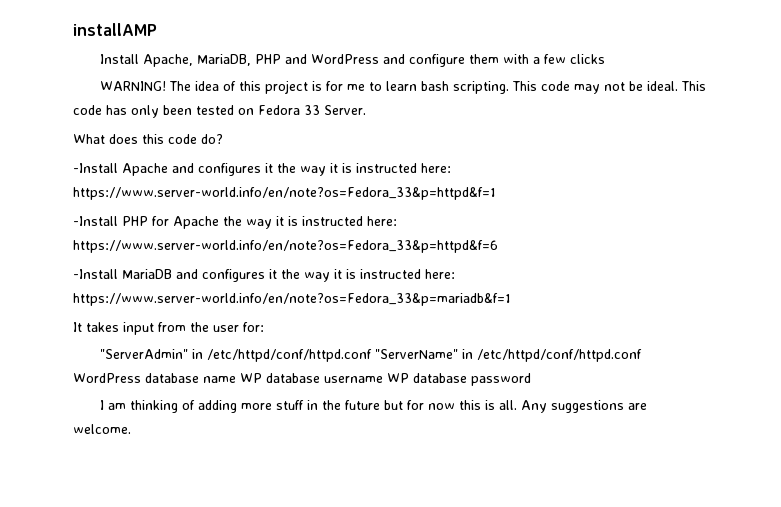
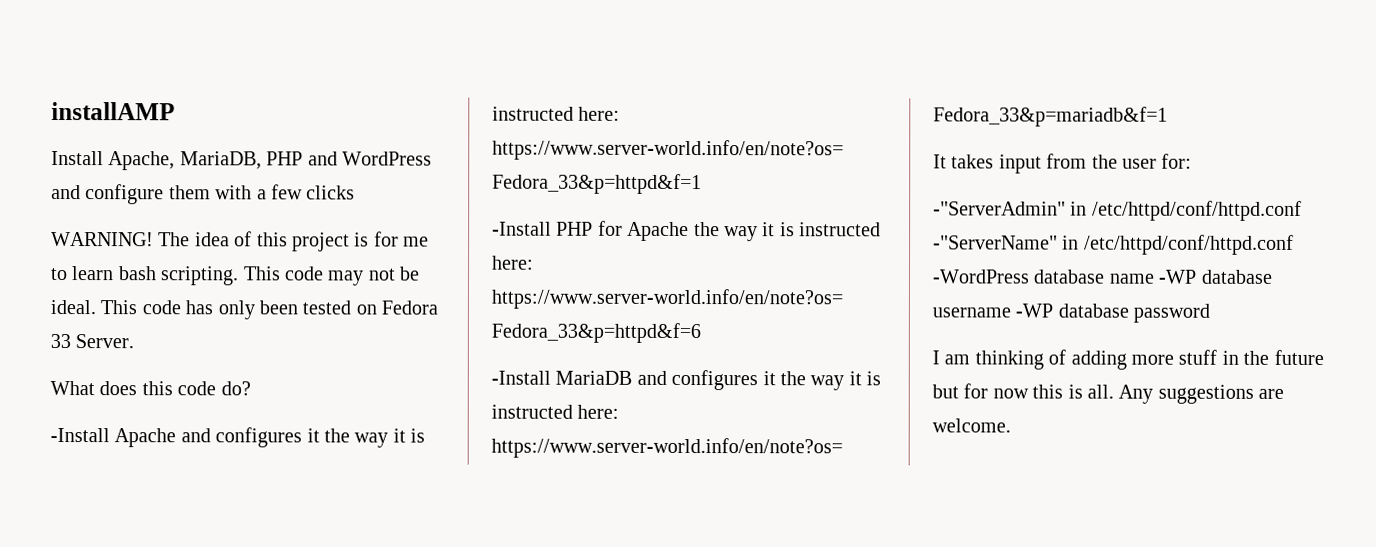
[99,349,642,362] [73,373,141,383] "ServerAdmin" in /etc/httpd/conf/httpd.conf "ServerName" in /etc/httpd/conf/httpd.conf WordPress -> [933,200,1302,221] [933,234,1294,255] [932,269,1030,284] -"ServerAdmin" in /etc/httpd/conf/httpd.conf -"ServerName" in /etc/httpd/conf/httpd.conf -WordPress
[240,373,262,383] WP -> [1158,269,1198,284] -WP
[387,373,409,383] WP -> [1015,303,1054,318] -WP

